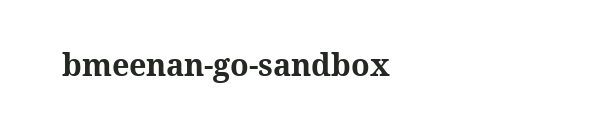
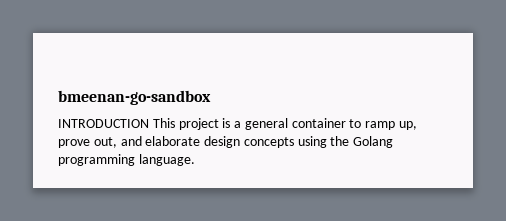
(390, 67) none -> [58,118,418,130] [58,136,394,148] [58,154,195,166] // INTRODUCTION This project is a general container to ramp up, prove out, and elaborate design concepts using the Golang programming language.

